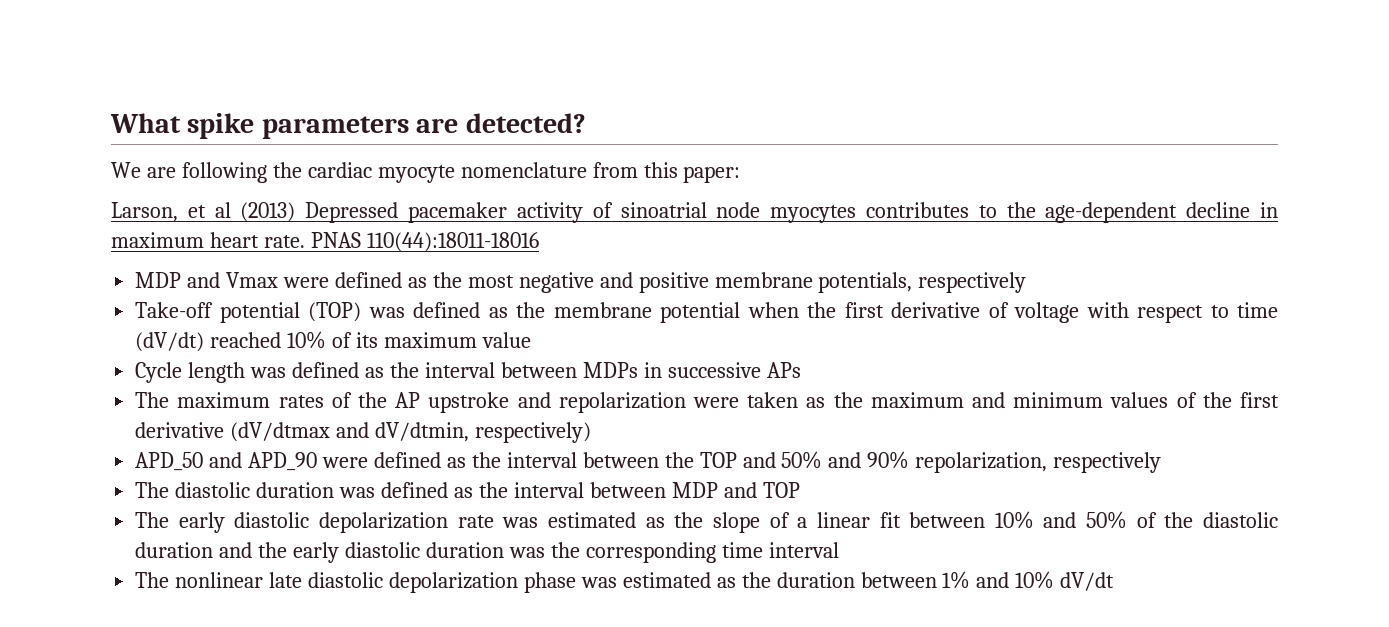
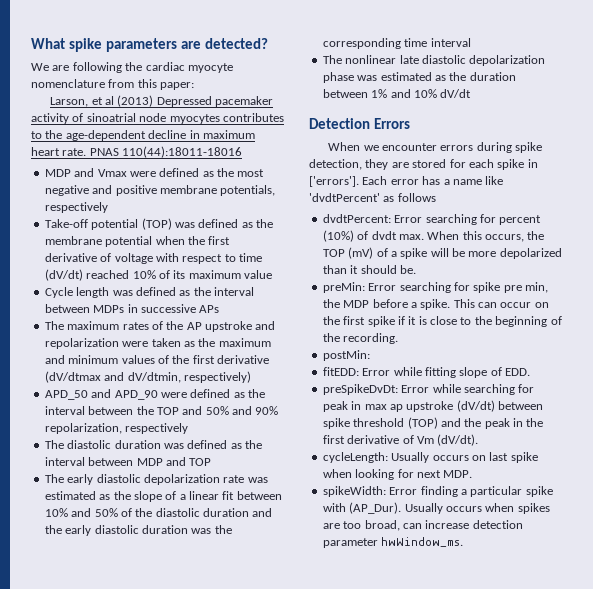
(1115, 581) none -> [309,118,410,129] [328,142,543,153] [309,159,538,170] [309,176,504,187] [309,193,436,202] [322,214,542,225] [322,230,545,242] [322,247,562,259] [322,265,416,274] [322,282,548,293] [322,299,549,310] [322,316,562,327] [322,333,399,344] [322,350,370,361] [322,367,530,378] [322,384,535,395] [322,400,543,412] [322,417,544,429] [322,434,479,446] [322,452,538,463] [322,469,473,480] [322,486,553,497] [322,502,550,514] [322,520,523,531] [322,537,464,548] // Detection Errors // When we encounter errors during spike detection, they are stored for each spike in ['errors']. Each error has a name like 'dvdtPercent' as follows // dvdtPercent: Error searching for percent (10%) of dvdt max. When this occurs, the TOP (mV) of a spike will be more depolarized than it should be. // preMin: Error searching for spike pre min, the MDP before a spike. This can occur on the first spike if it is close to the beginning of the recording. // postMin: // fitEDD: Error while fitting slope of EDD. // preSpikeDvDt: Error while searching for peak in max ap upstroke (dV/dt) between spike threshold (TOP) and the peak in the first derivative of Vm (dV/dt). // cycleLength: Usually occurs on last spike when looking for next MDP. // spikeWidth: Error finding a particular spike with (AP_Dur). Usually occurs when spikes are too broad, can increase detection parameter hwWindow_ms.

